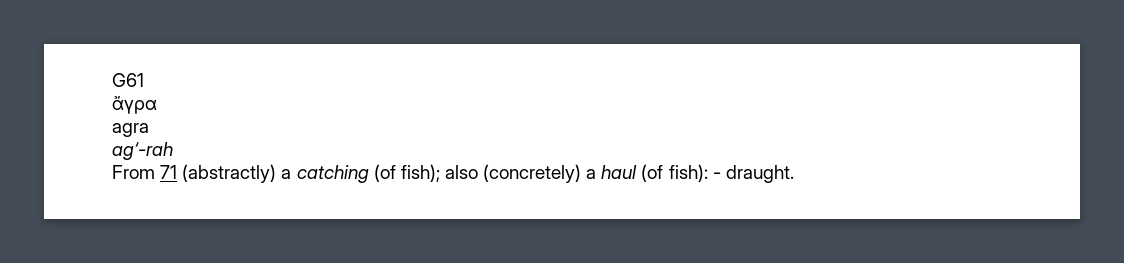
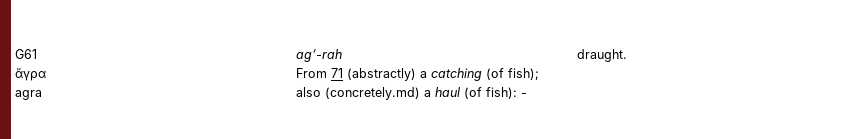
[483,164,582,183] (concretely) -> [325,87,420,100] (concretely.md)

